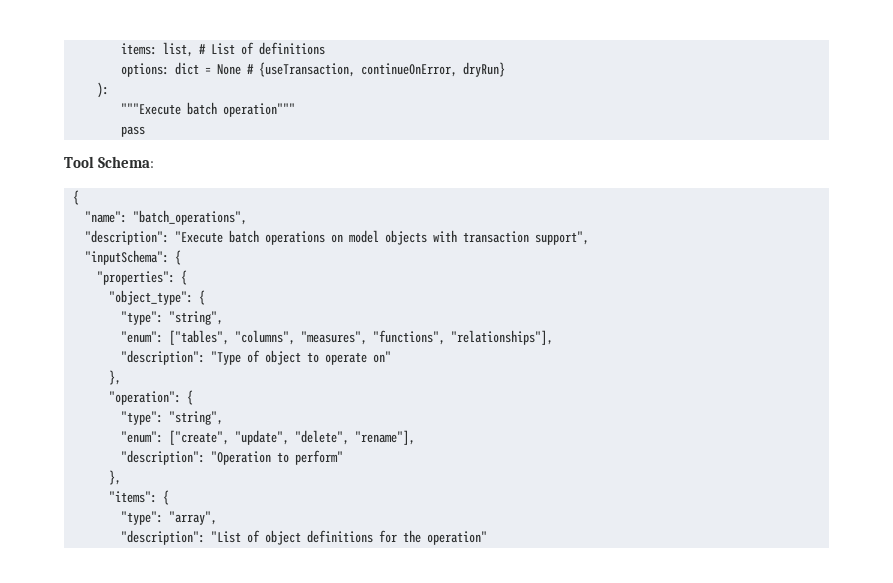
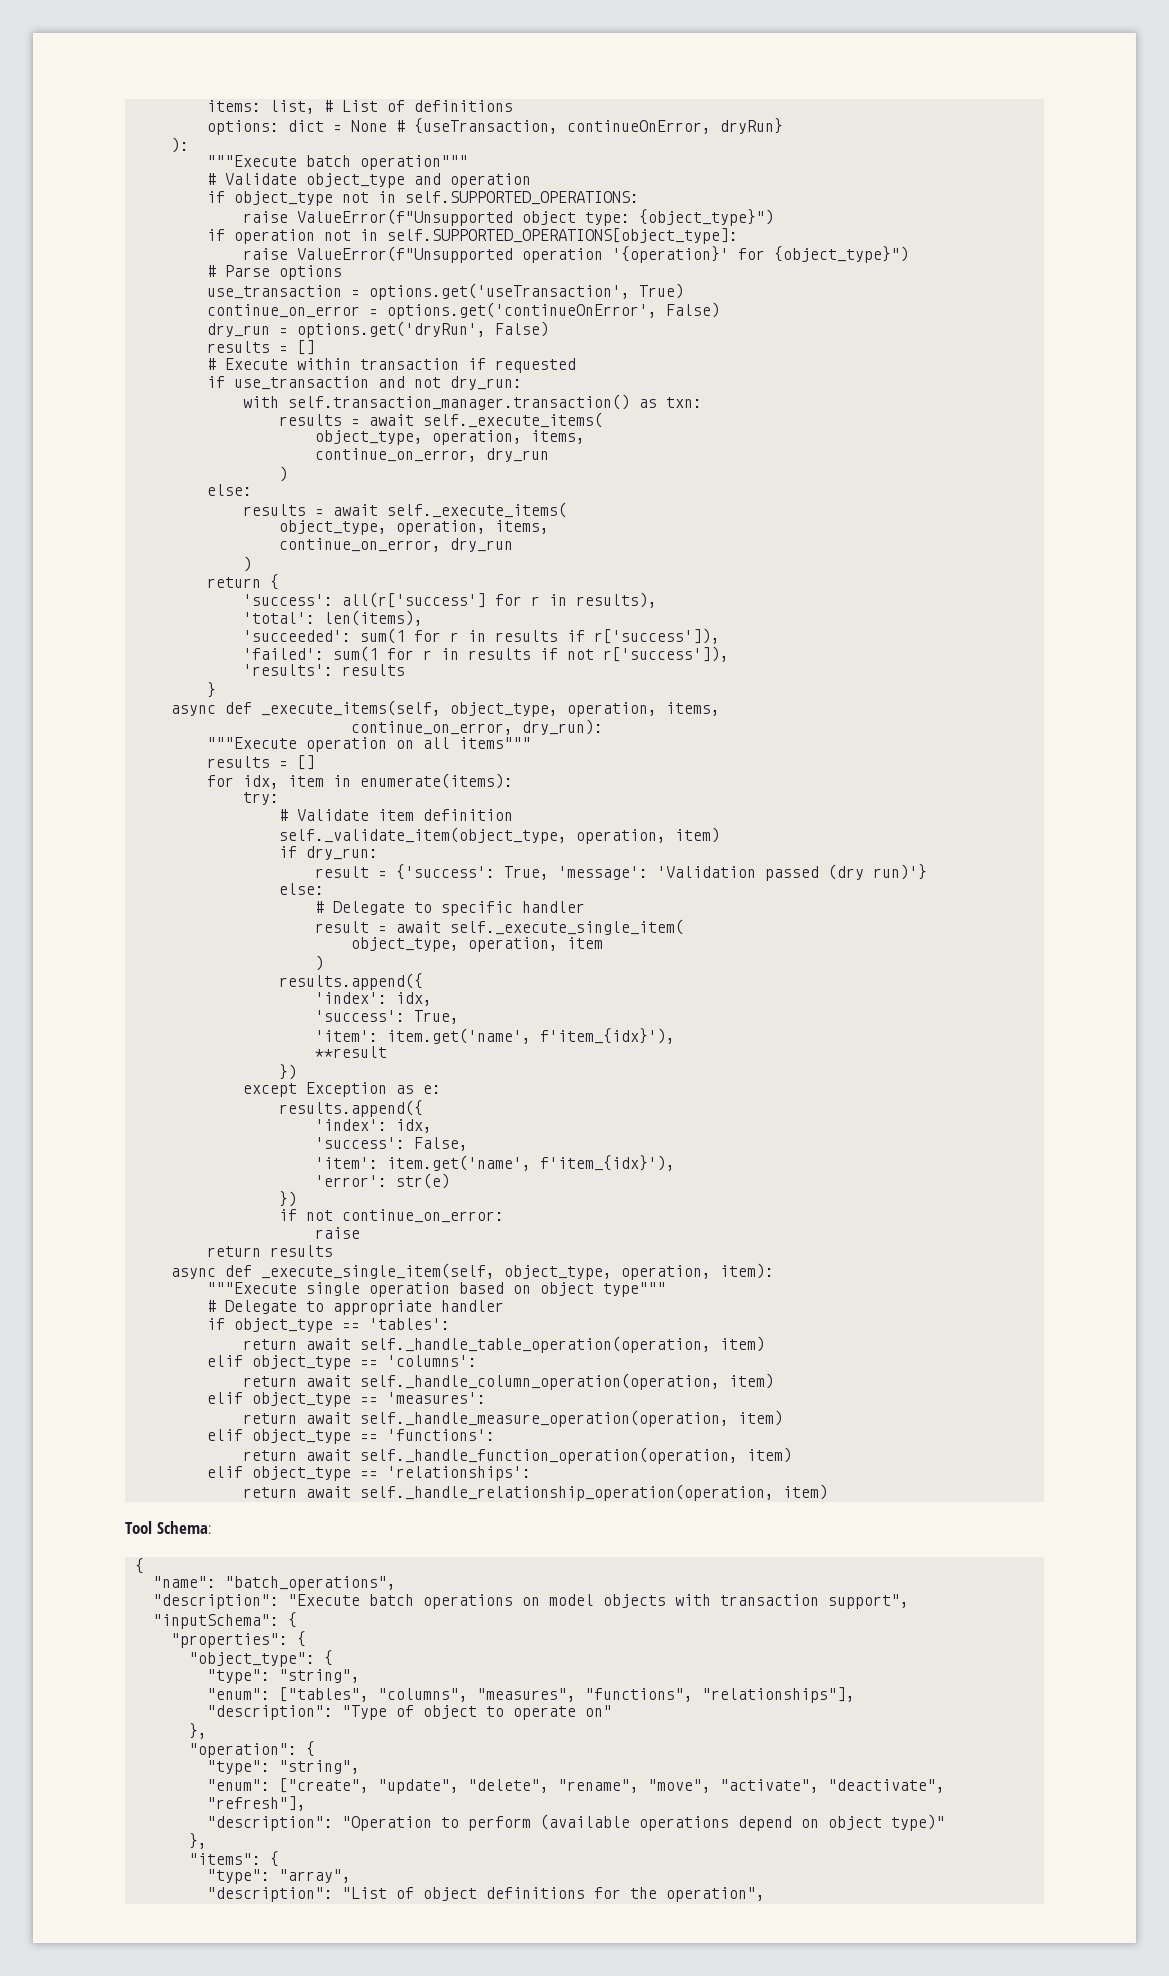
[120,126,145,137] pass -> [207,173,532,188] [207,191,640,206] [243,209,775,226] [207,228,739,244] [243,246,910,263] [207,265,343,280] [207,283,685,300] [207,302,721,319] [207,321,550,338] [207,340,316,355] [207,358,577,373] [207,376,523,390] [243,394,703,410] [279,412,604,428] [315,430,586,445] [315,448,550,462] [279,466,289,482] [207,484,253,496] [243,502,568,518] [279,520,550,535] [279,538,514,552] [243,556,253,572] [207,574,280,590] [243,592,658,608] [243,610,424,626] [243,628,721,644] [243,646,730,662] [243,664,406,676] [207,682,217,698] [171,700,721,717] [351,719,604,735] [207,737,532,752] [207,755,316,770] [207,773,514,789] [243,792,280,805] [279,809,514,821] [279,827,721,844] [279,846,379,860] [315,864,928,881] [279,883,325,895] [315,901,586,916] [315,919,685,935] [351,937,604,952] [315,955,325,971] [279,973,424,990] [315,992,433,1006] [315,1010,460,1024] [315,1028,676,1044] [315,1046,388,1058] [279,1064,298,1080] [243,1082,442,1097] [279,1100,424,1117] [315,1119,433,1133] [315,1137,469,1151] [315,1155,676,1171] [315,1173,451,1189] [279,1191,298,1207] [279,1209,505,1223] [315,1227,361,1239] [207,1245,334,1257] [171,1263,775,1280] [207,1282,667,1297] [207,1300,505,1315] [207,1318,451,1333] [243,1336,766,1353] [207,1355,478,1370] [243,1373,775,1390] [207,1392,487,1407] [243,1410,784,1427] [207,1429,496,1444] [243,1447,793,1464] [207,1466,532,1481] [243,1484,829,1501] # Validate object_type and operation // if object_type not in self.SUPPORTED_OPERATIONS: // raise ValueError(f"Unsupported object type: {object_type}") // if operation not in self.SUPPORTED_OPERATIONS[object_type]: // raise ValueError(f"Unsupported operation '{operation}' for {object_type}") // # Parse options // use_transaction = options.get('useTransaction', True) // continue_on_error = options.get('continueOnError', False) // dry_run = options.get('dryRun', False) // results = [] // # Execute within transaction if requested // if use_transaction and not dry_run: // with self.transaction_manager.transaction() as txn: // results = await self._execute_items( // object_type, operation, items, // continue_on_error, dry_run // ) // else: // results = await self._execute_items( // object_type, operation, items, // continue_on_error, dry_run // ) // return { // 'success': all(r['success'] for r in results), // 'total': len(items), // 'succeeded': sum(1 for r in results if r['success']), // 'failed': sum(1 for r in results if not r['success']), // 'results': results // } // async def _execute_items(self, object_type, operation, items, // continue_on_error, dry_run): // """Execute operation on all items""" // results = [] // for idx, item in enumerate(items): // try: // # Validate item definition // self._validate_item(object_type, operation, item) // if dry_run: // result = {'success': True, 'message': 'Validation passed (dry run)'} // else: // # Delegate to specific handler // result = await self._execute_single_item( // object_type, operation, item // ) // results.append({ // 'index': idx, // 'success': True, // 'item': item.get('name', f'item_{idx}'), // **result // }) // except Exception as e: // results.append({ // 'index': idx, // 'success': False, // 'item': item.get('name', f'item_{idx}'), // 'error': str(e) // }) // if not continue_on_error: // raise // return results // async def _execute_single_item(self, object_type, operation, item): // """Execute single operation based on object type""" // # Delegate to appropriate handler // if object_type == 'tables': // return await self._handle_table_operation(operation, item) // elif object_type == 'columns': // return await self._handle_column_operation(operation, item) // elif object_type == 'measures': // return await self._handle_measure_operation(operation, item) // elif object_type == 'functions': // return await self._handle_function_operation(operation, item) // elif object_type == 'relationships': // return await self._handle_relationship_operation(operation, item)
[354,430,415,445] [120,450,343,465] "rename"], // "description": "Operation to perform" -> [558,1779,946,1793] [207,1796,307,1811] [207,1814,946,1831] "rename", "move", "activate", "deactivate", "refresh"], // "description": "Operation to perform (available operations depend on object type)"
[426,531,487,545] operation" -> [666,1887,766,1902] operation",

